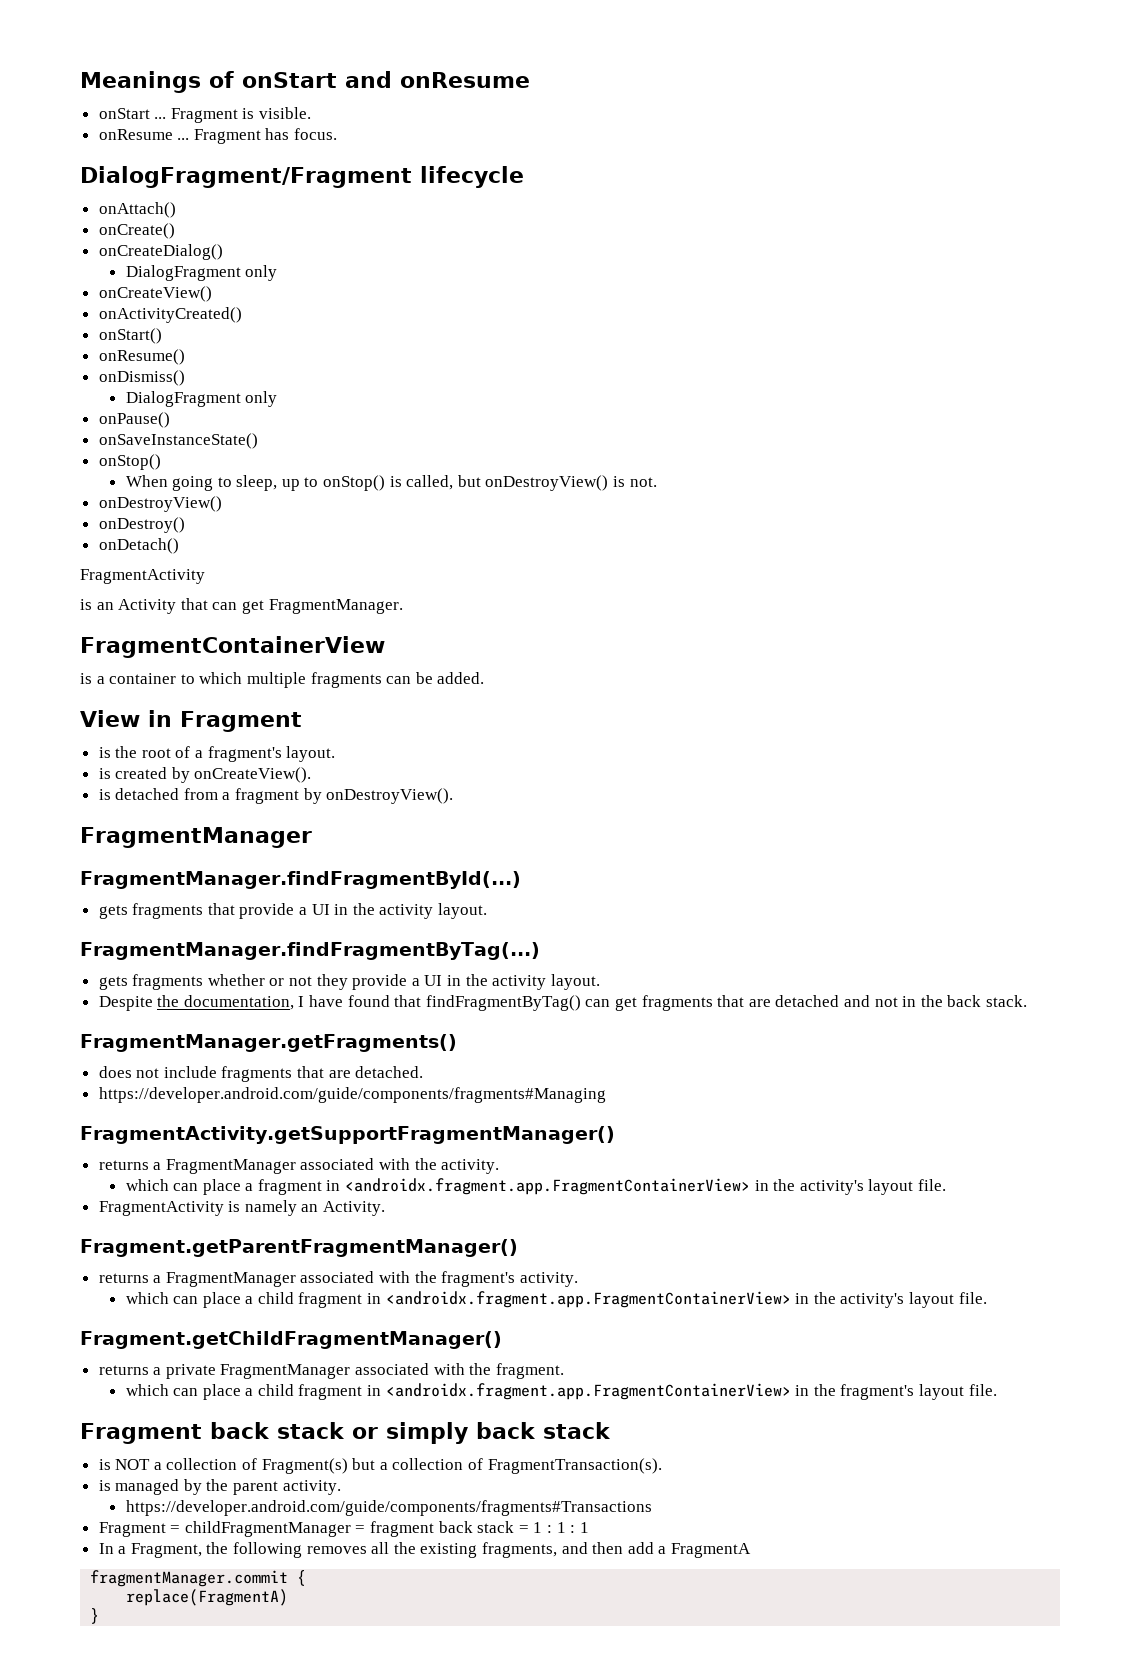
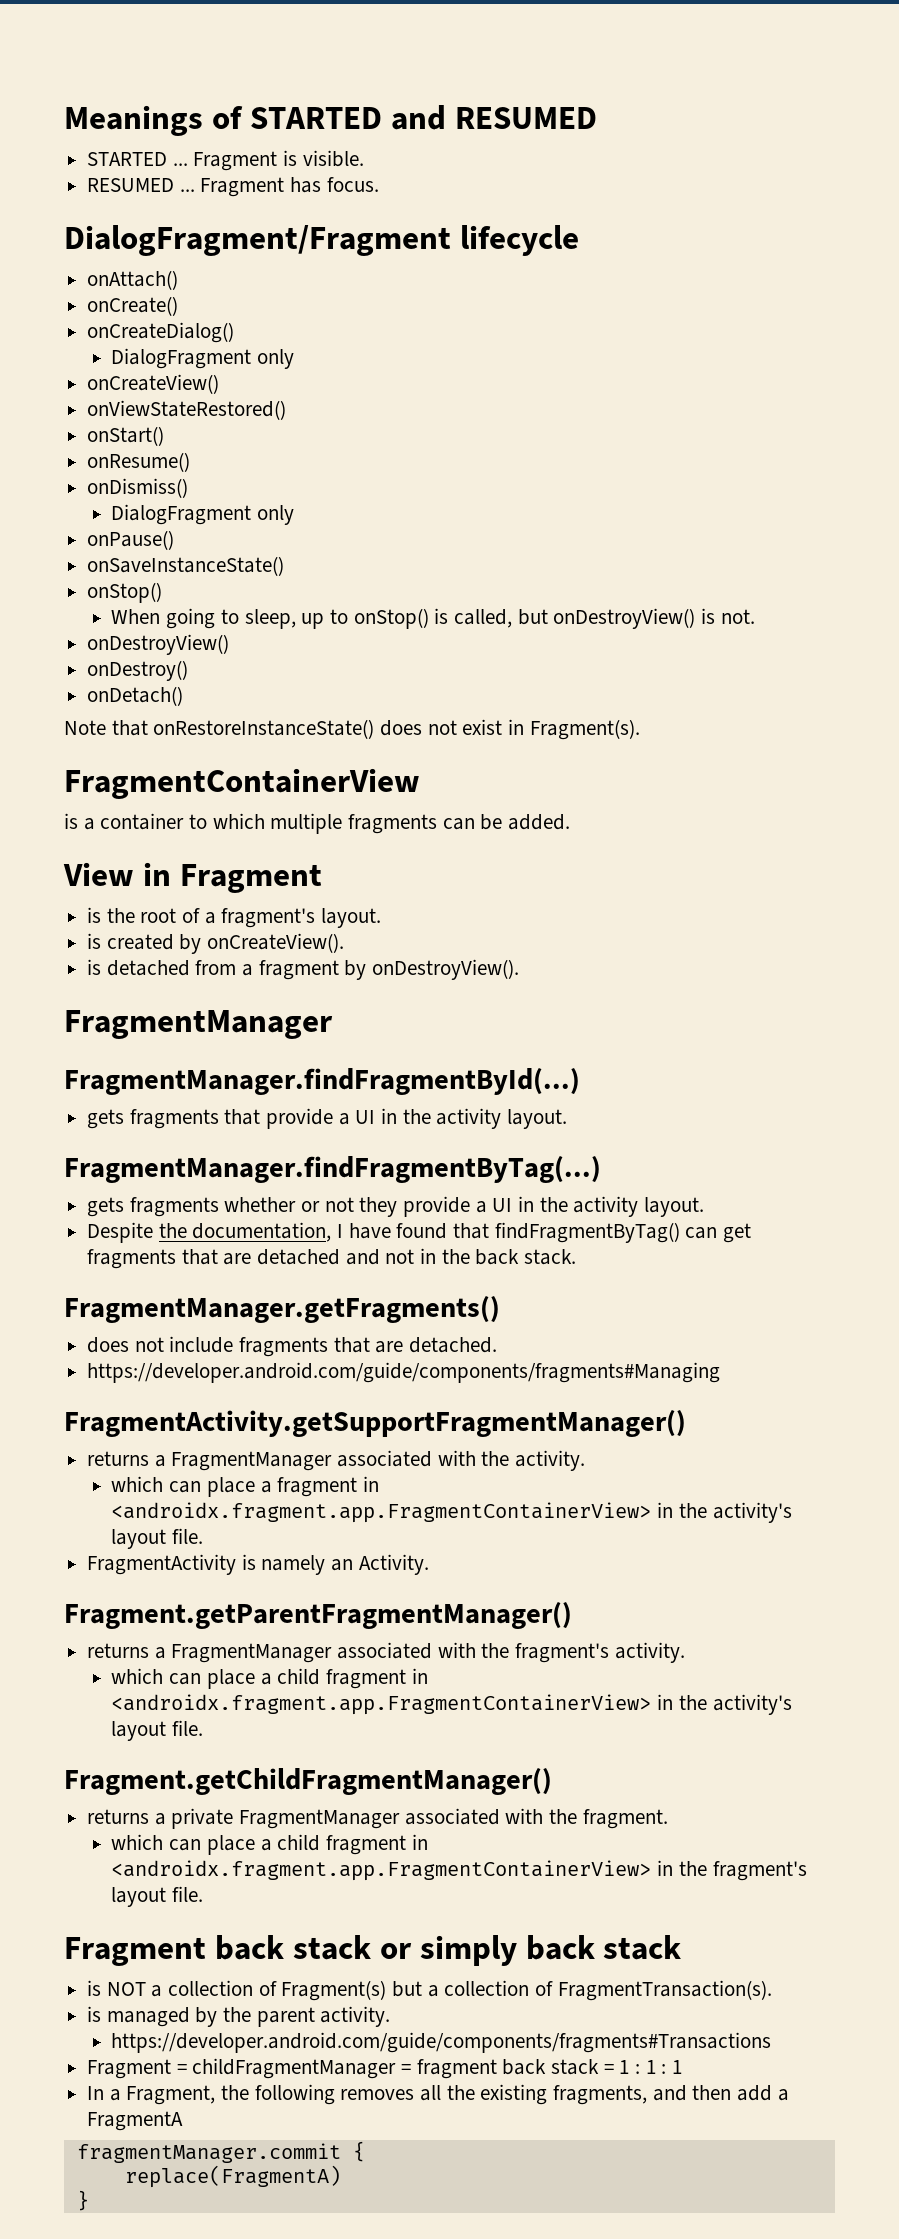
[242,71,530,88] [98,108,150,119] onStart and onResume // onStart -> [249,105,597,130] [87,152,168,166] STARTED and RESUMED // STARTED
[98,129,173,140] onResume -> [87,178,175,192] RESUMED
[98,307,242,323] onActivityCreated() -> [87,400,287,420] onViewStateRestored()
[80,569,205,584] [80,598,403,614] FragmentActivity // is an Activity that can get FragmentManager. -> [64,719,640,740] Note that onRestoreInstanceState() does not exist in Fragment(s).

